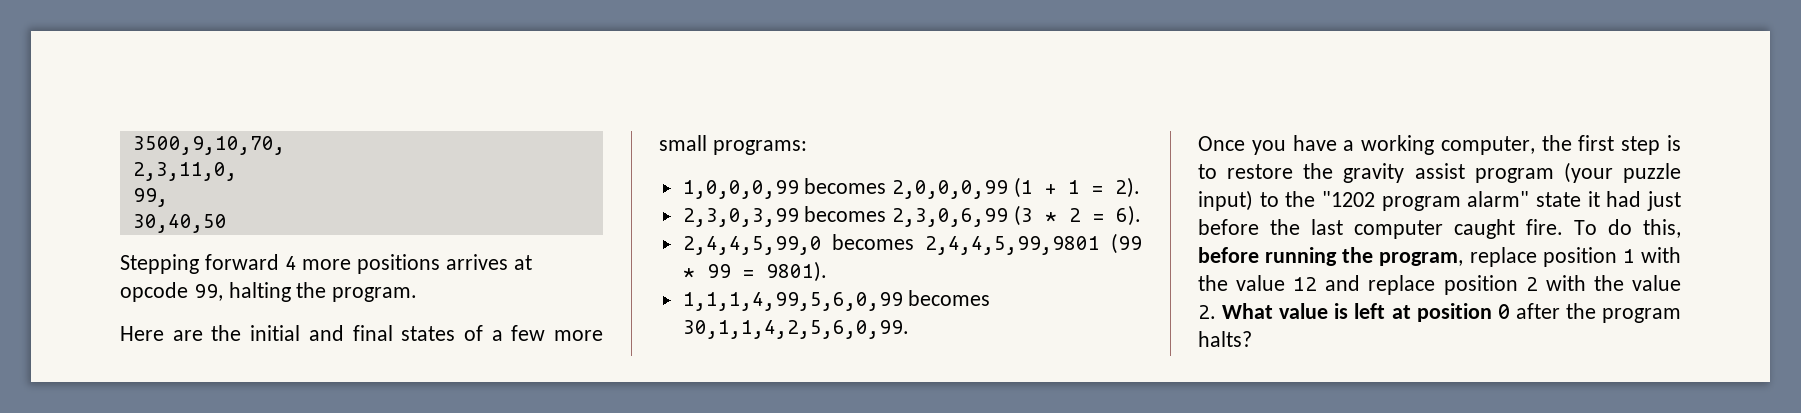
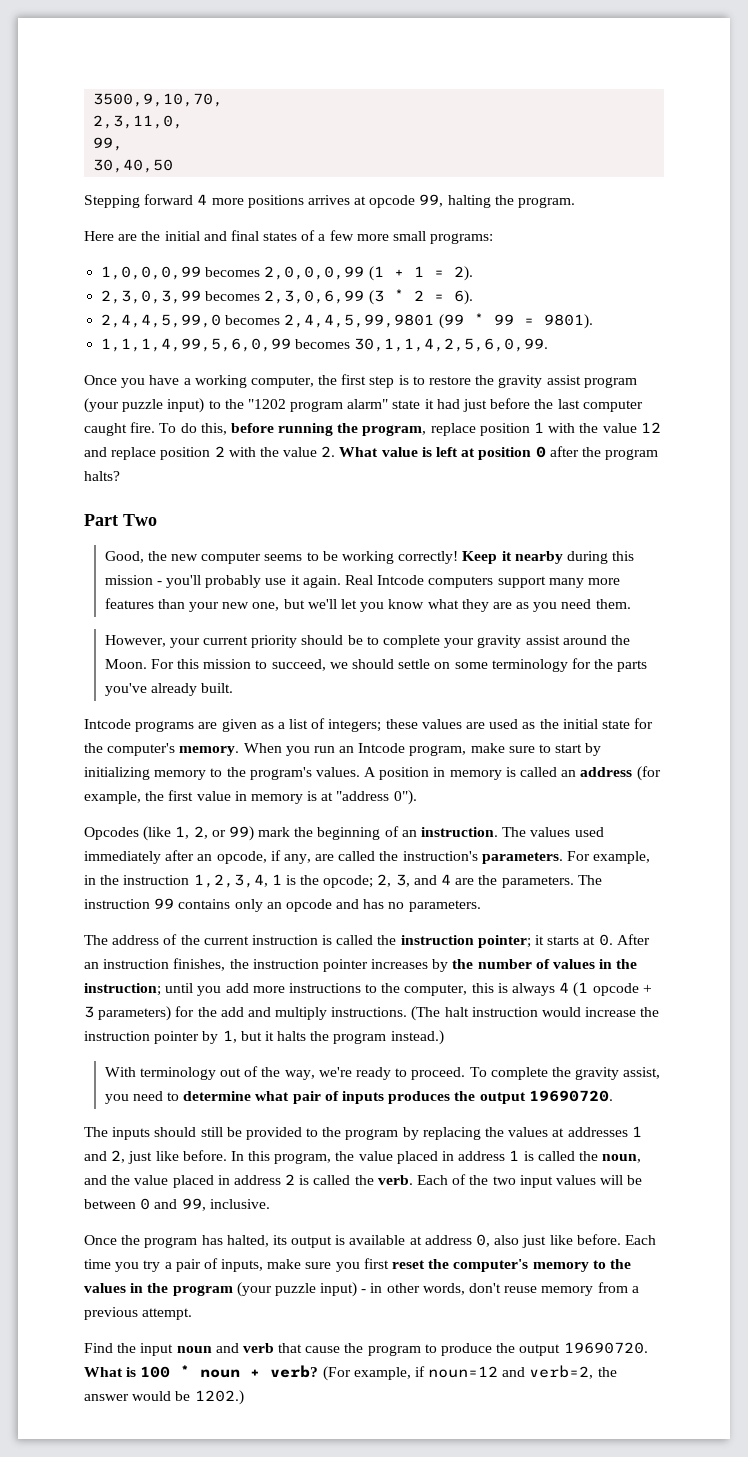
(1252, 339) none -> [84,514,157,526] [104,551,635,564] [104,575,620,588] [104,598,631,612] [104,635,630,648] [104,658,648,672] [104,683,234,696] [84,718,654,732] [84,743,602,756] [84,766,661,781] [84,790,417,805] [84,826,604,841] [84,850,651,864] [84,874,602,888] [84,898,481,912] [84,934,650,948] [84,958,638,972] [84,982,652,997] [84,1006,660,1021] [84,1030,444,1045] [104,1066,661,1080] [104,1090,613,1104] [84,1126,642,1140] [84,1150,642,1164] [84,1174,643,1188] [84,1198,270,1211] [84,1234,656,1248] [84,1258,631,1272] [84,1282,639,1297] [84,1307,193,1320] [84,1342,648,1356] [84,1365,617,1381] [84,1390,244,1405] // Part Two // Good, the new computer seems to be working correctly! Keep it nearby during this mission - you'll probably use it again. Real Intcode computers support many more features than your new one, but we'll let you know what they are as you need them. // However, your current priority should be to complete your gravity assist around the Moon. For this mission to succeed, we should settle on some terminology for the parts you've already built. // Intcode programs are given as a list of integers; these values are used as the initial state for the computer's memory. When you run an Intcode program, make sure to start by initializing memory to the program's values. A position in memory is called an address (for example, the first value in memory is at "address 0"). // Opcodes (like 1, 2, or 99) mark the beginning of an instruction. The values used immediately after an opcode, if any, are called the instruction's parameters. For example, in the instruction 1,2,3,4, 1 is the opcode; 2, 3, and 4 are the parameters. The instruction 99 contains only an opcode and has no parameters. // The address of the current instruction is called the instruction pointer; it starts at 0. After an instruction finishes, the instruction pointer increases by the number of values in the instruction; until you add more instructions to the computer, this is always 4 (1 opcode + 3 parameters) for the add and multiply instructions. (The halt instruction would increase the instruction pointer by 1, but it halts the program instead.) // With terminology out of the way, we're ready to proceed. To complete the gravity assist, you need to determine what pair of inputs produces the output 19690720. // The inputs should still be provided to the program by replacing the values at addresses 1 and 2, just like before. In this program, the value placed in address 1 is called the noun, and the value placed in address 2 is called the verb. Each of the two input values will be between 0 and 99, inclusive. // Once the program has halted, its output is available at address 0, also just like before. Each time you try a pair of inputs, make sure you first reset the computer's memory to the values in the program (your puzzle input) - in other words, don't reuse memory from a previous attempt. // Find the input noun and verb that cause the program to produce the output 19690720. What is 100 * noun + verb? (For example, if noun=12 and verb=2, the answer would be 1202.)

